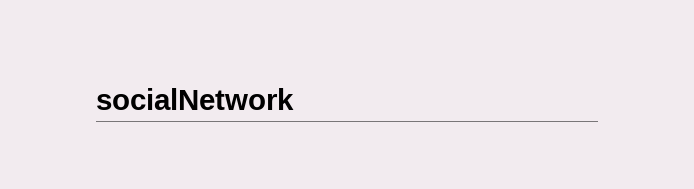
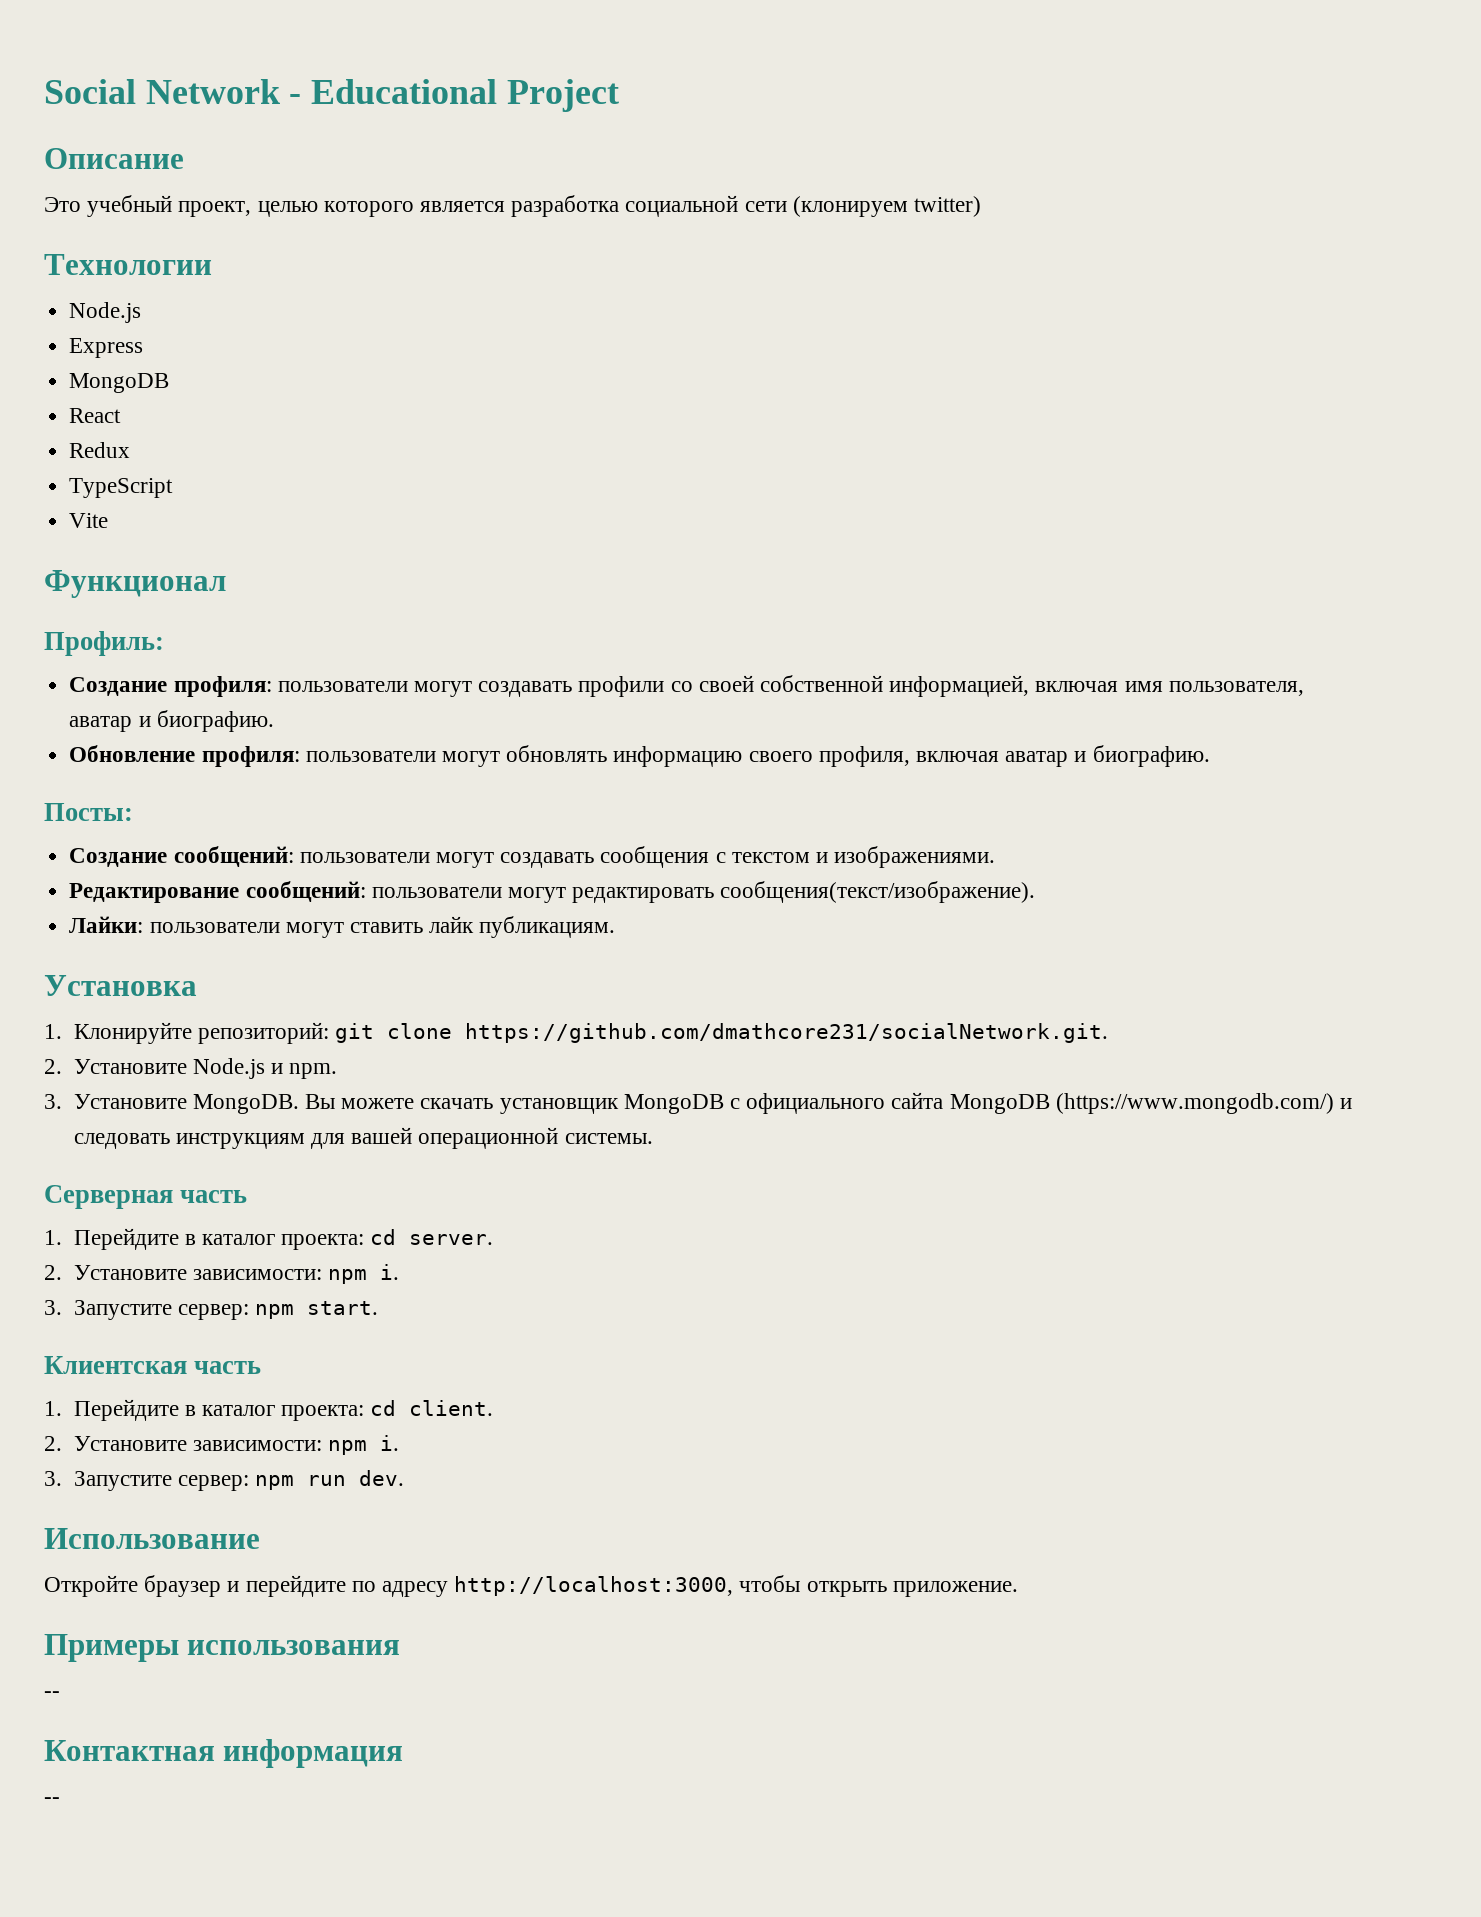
[96,88,294,110] socialNetwork -> [44,79,619,112] [44,148,184,169] [44,195,982,217] [44,254,212,275] [69,302,142,323] [69,338,144,358] [69,373,170,393] [69,408,122,423] [69,442,131,458] [69,478,174,498] [69,513,109,528] [44,570,226,598] [44,631,164,656] [69,675,1304,697] [69,710,274,732] [69,745,1210,767] [44,803,133,821] [69,846,996,868] [69,881,1036,903] [69,916,616,938] [44,975,197,996] [44,1022,1108,1044] [44,1058,338,1079] [44,1092,1353,1114] [73,1127,653,1149] [44,1185,248,1209] [44,1228,494,1250] [44,1264,399,1284] [44,1300,378,1320] [44,1356,262,1374] [44,1399,494,1421] [44,1435,399,1455] [44,1470,404,1491] [44,1528,260,1549] [44,1575,1018,1597] [44,1634,401,1662] [44,1691,60,1698] [44,1739,404,1768] [44,1797,60,1804] Social Network - Educational Project // Описание // Это учебный проект, целью которого является разработка социальной сети (клонируем twitter) // Технологии // Node.js // Express // MongoDB // React // Redux // TypeScript // Vite // Функционал // Профиль: // Создание профиля: пользователи могут создавать профили со своей собственной информацией, включая имя пользователя, аватар и биографию. // Обновление профиля: пользователи могут обновлять информацию своего профиля, включая аватар и биографию. // Посты: // Создание сообщений: пользователи могут создавать сообщения с текстом и изображениями. // Редактирование сообщений: пользователи могут редактировать сообщения(текст/изображение). // Лайки: пользователи могут ставить лайк публикациям. // Установка // 1. Клонируйте репозиторий: git clone https://github.com/dmathcore231/socialNetwork.git. // 2. Установите Node.js и npm. // 3. Установите MongoDB. Вы можете скачать установщик MongoDB с официального сайта MongoDB (https://www.mongodb.com/) и следовать инструкциям для вашей операционной системы. // Серверная часть // 1. Перейдите в каталог проекта: cd server. // 2. Установите зависимости: npm i. // 3. Запустите сервер: npm start. // Клиентская часть // 1. Перейдите в каталог проекта: cd client. // 2. Установите зависимости: npm i. // 3. Запустите сервер: npm run dev. // Использование // Откройте браузер и перейдите по адресу http://localhost:3000, чтобы открыть приложение. // Примеры использования // -- // Контактная информация // --

